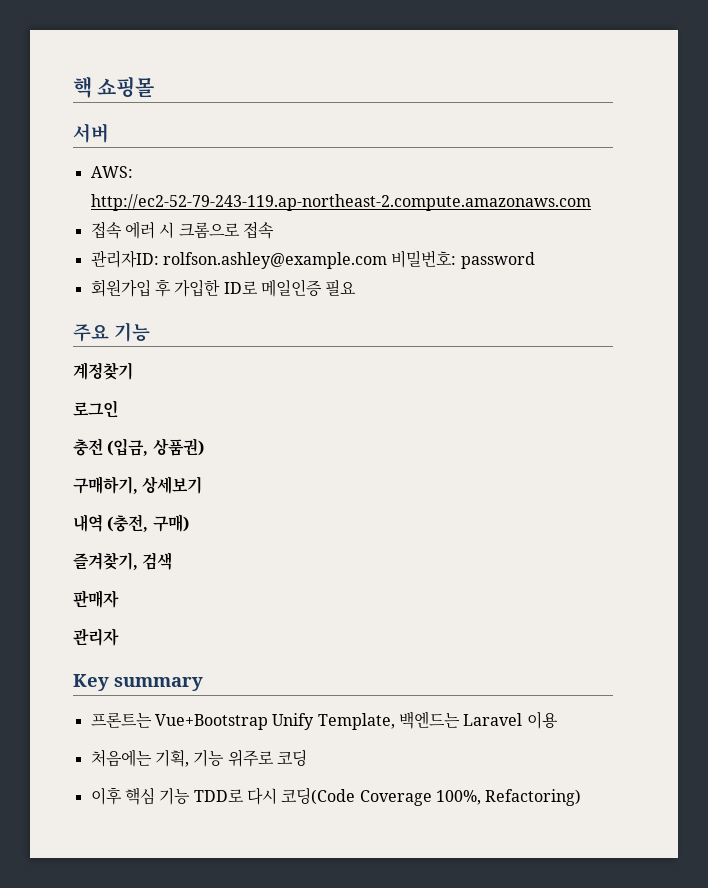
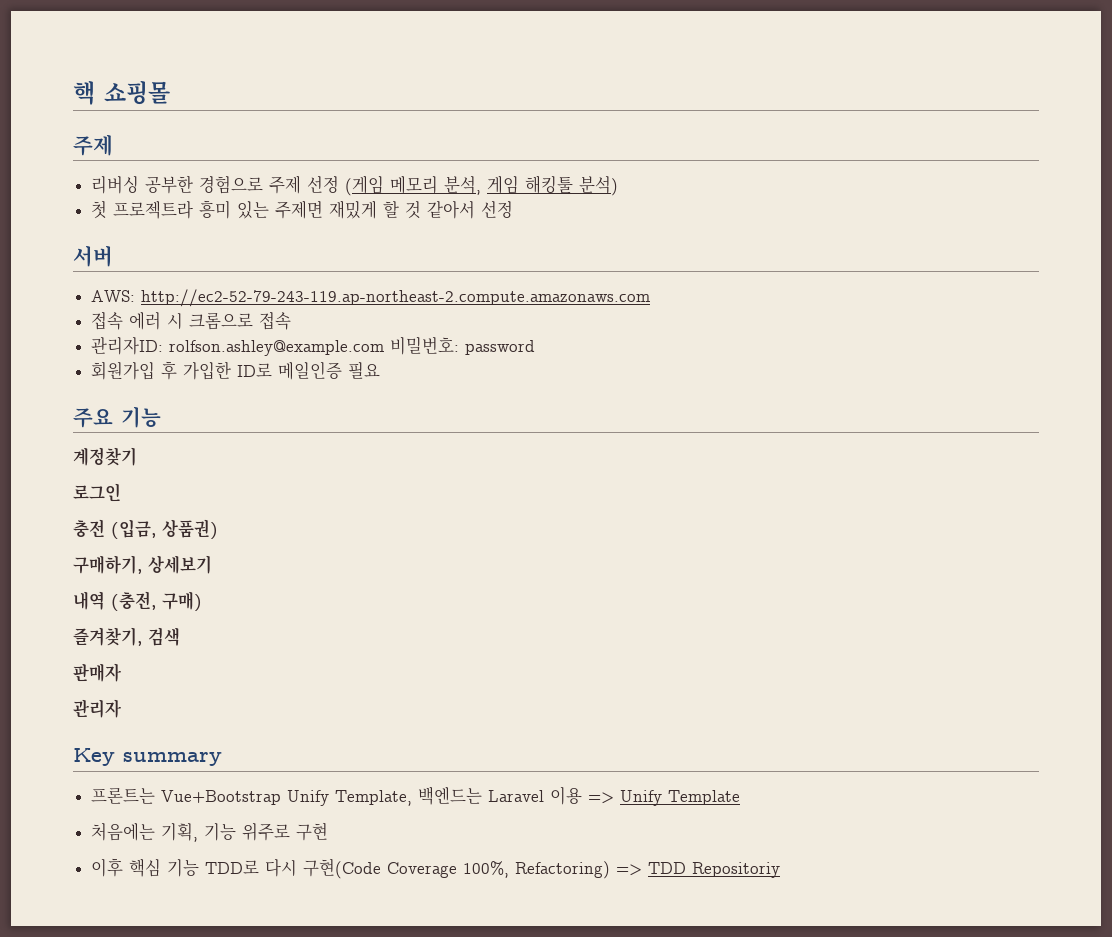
(155, 87) none -> [73,134,113,156] [91,175,619,196] [91,200,514,219] // 주제 // 리버싱 공부한 경험으로 주제 선정 (게임 메모리 분석, 게임 해킹툴 분석) // 첫 프로젝트라 흥미 있는 주제면 재밌게 할 것 같아서 선정
(558, 720) none -> [588,790,741,806] => Unify Template
[276,749,307,766] 코딩 -> [296,822,329,841] 구현
[281,787,356,805] 코딩(Code -> [303,858,382,879] 구현(Code
(582, 797) none -> [616,862,781,878] => TDD Repositoriy

